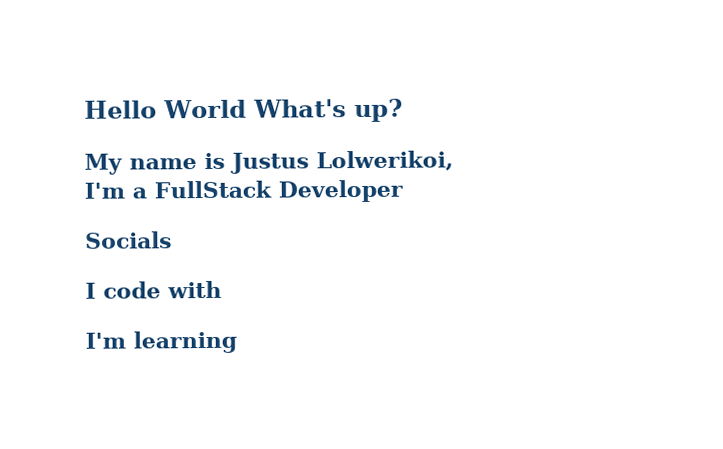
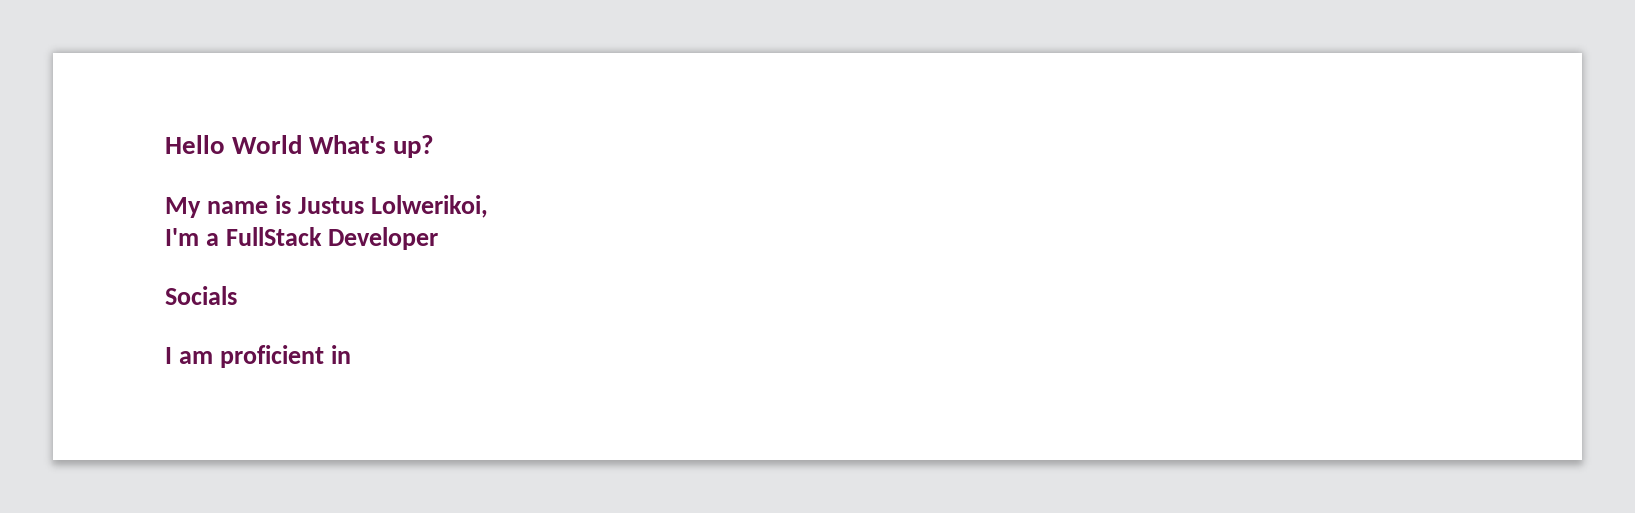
[103,280,222,299] [85,330,237,354] code with // I'm learning -> [178,345,351,368] am proficient in

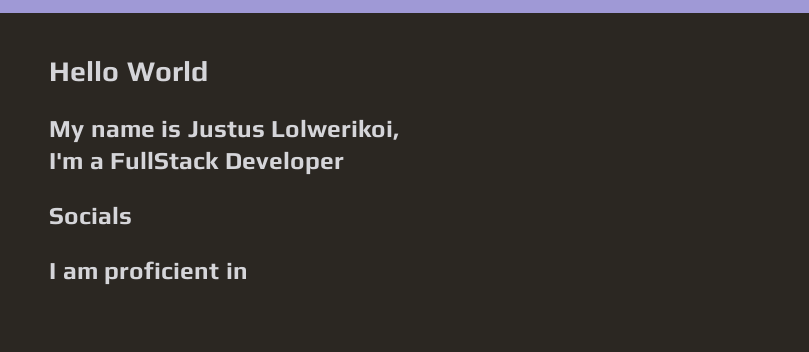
[309,135,435,158] What's up? -> (208, 71) none

